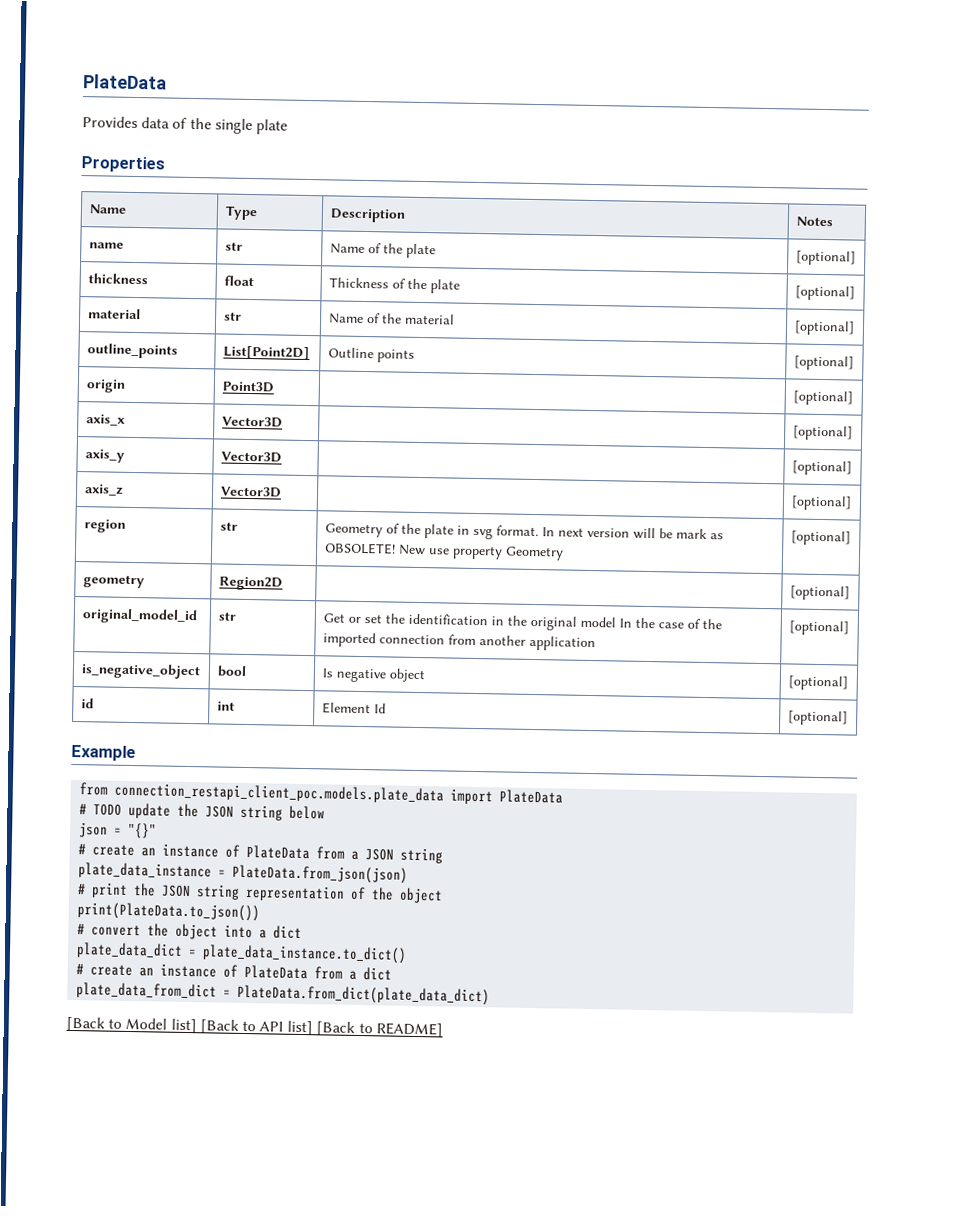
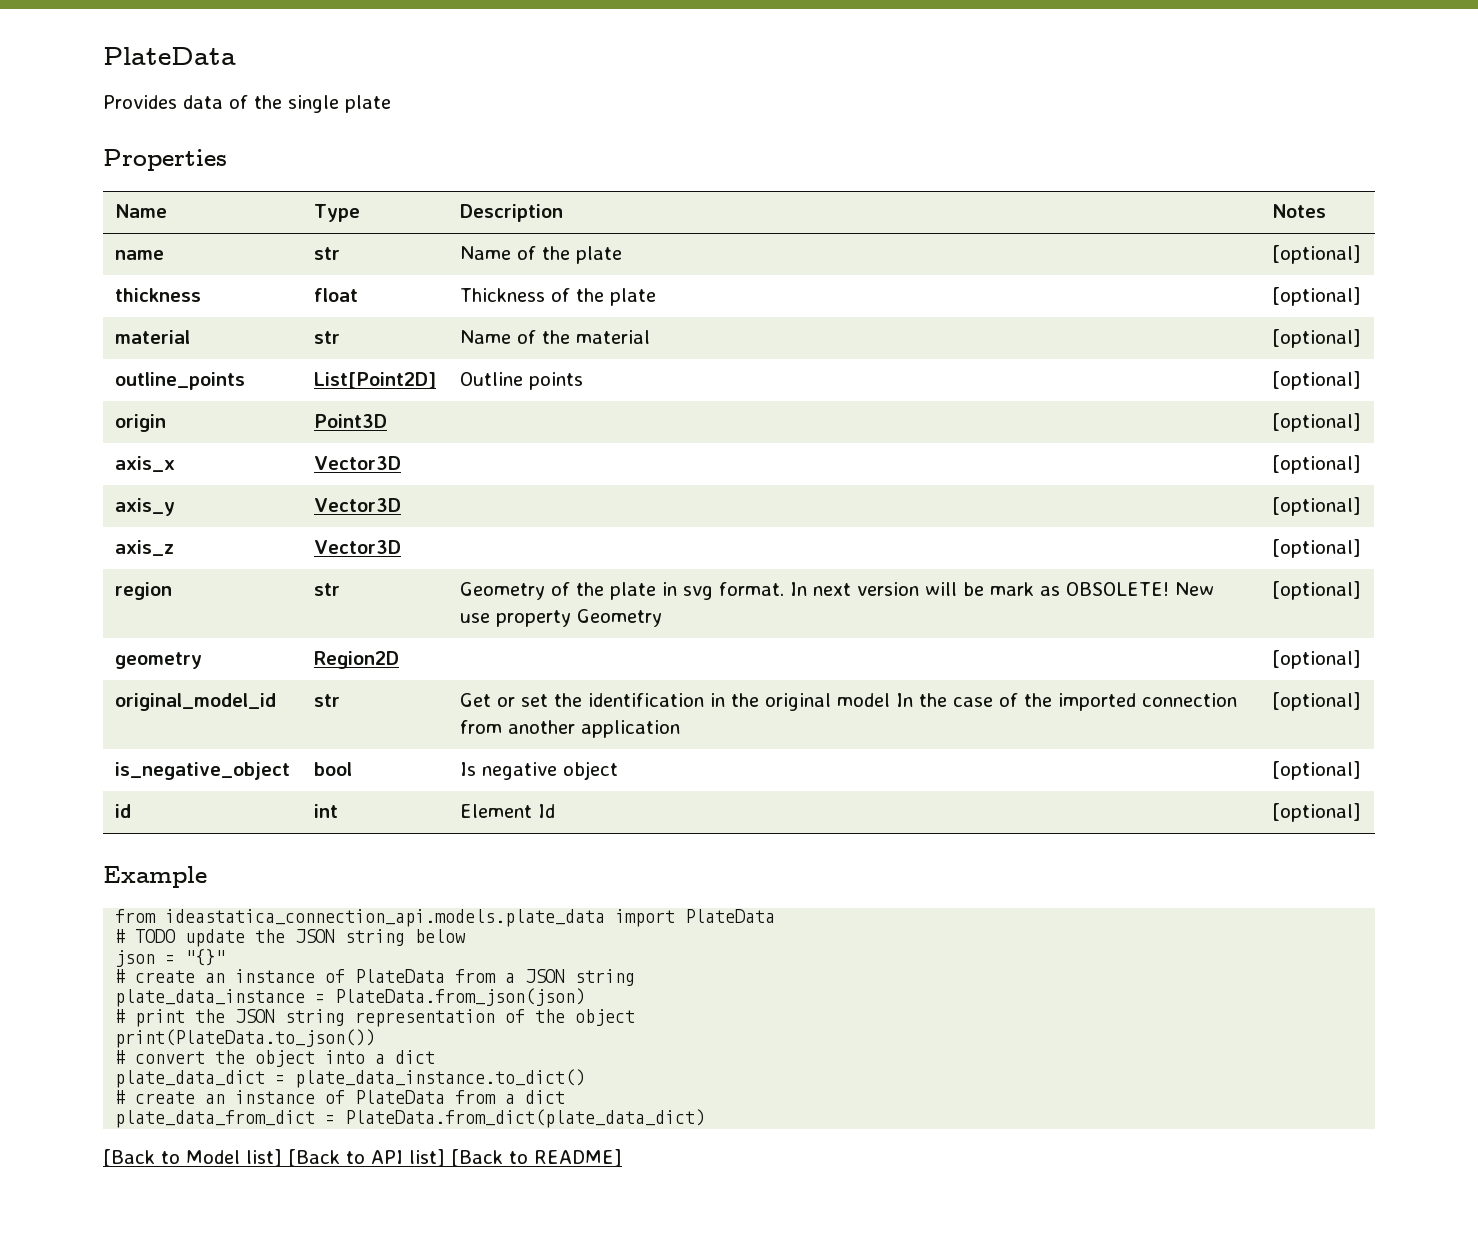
[114,782,445,804] connection_restapi_client_poc.models.plate_data -> [165,909,606,927] ideastatica_connection_api.models.plate_data

